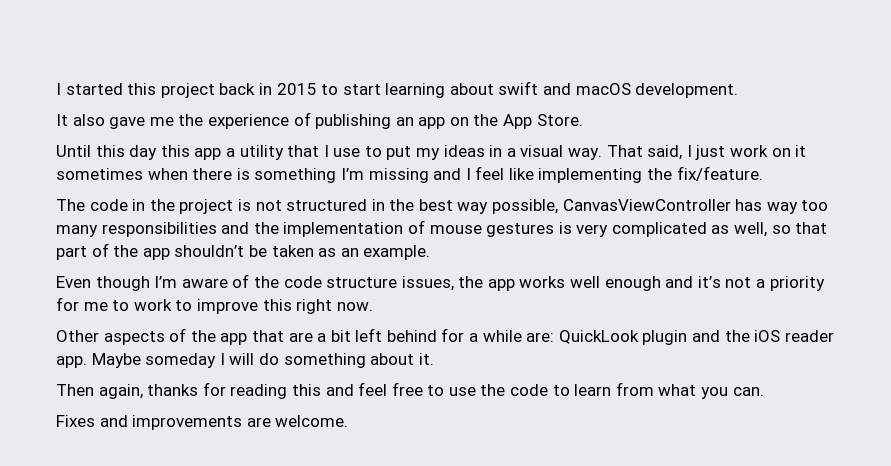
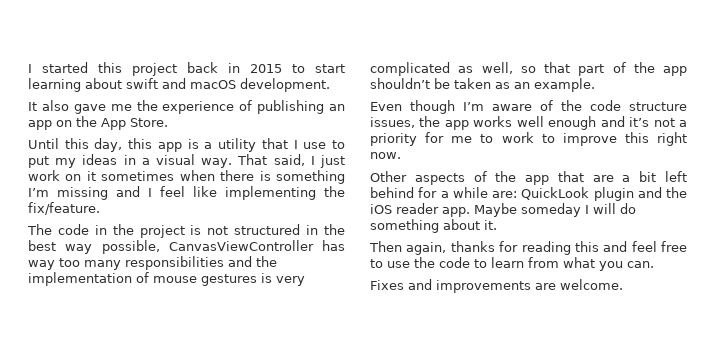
[129,145,158,160] day -> [94,138,123,152] day,
(222, 154) none -> [187,139,199,149] is

